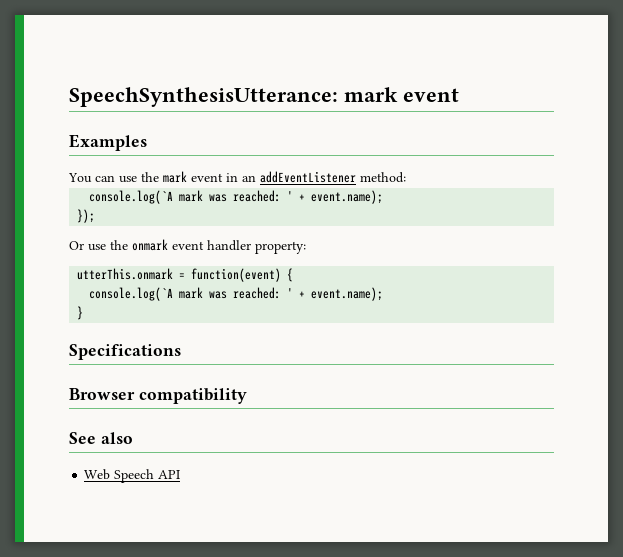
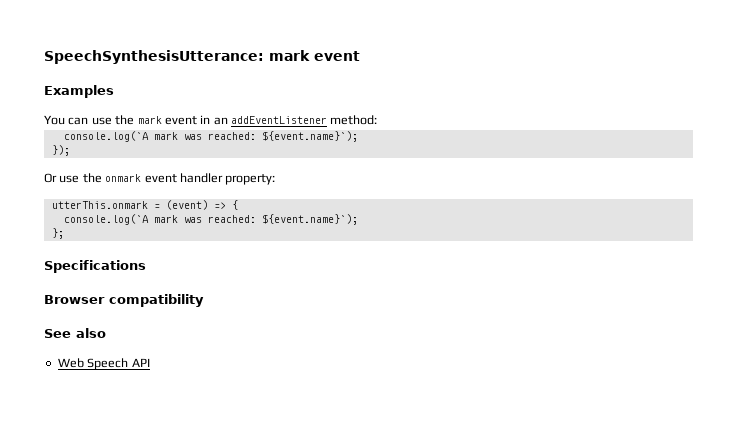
[287,190,384,204] ' + event.name); -> [261,131,358,142] ${event.name}`);
[191,268,282,282] function(event) -> [165,200,226,210] (event) =>
[287,287,384,301] [77,306,84,320] ' + event.name); // } -> [261,214,358,225] [51,228,64,239] ${event.name}`); // };

